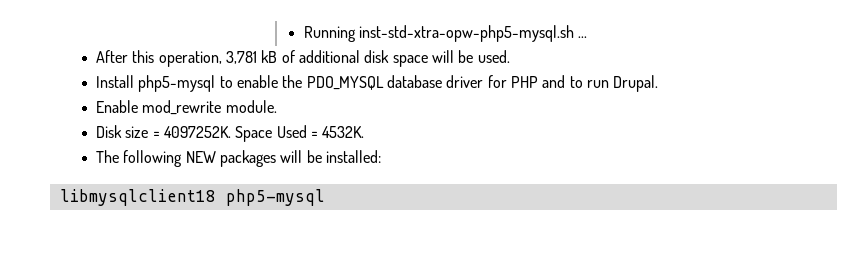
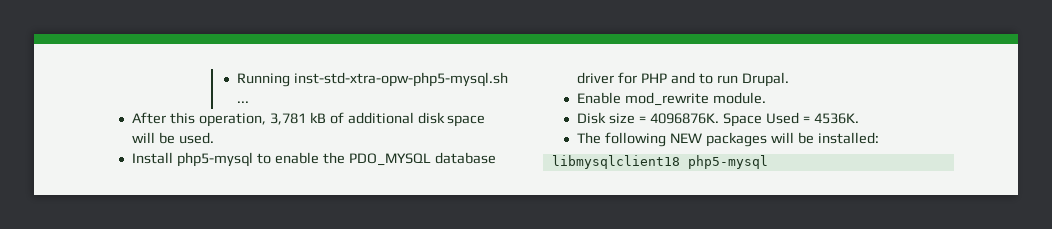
[163,126,231,138] 4097252K. -> [649,113,719,124] 4096876K.
[322,126,365,138] 4532K. -> [813,113,859,124] 4536K.

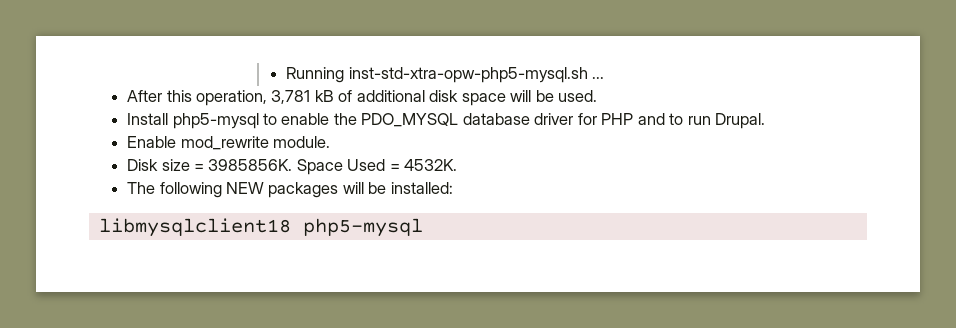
[649,113,719,124] 4096876K. -> [208,159,293,171] 3985856K.
[813,113,859,124] 4536K. -> [404,159,458,171] 4532K.

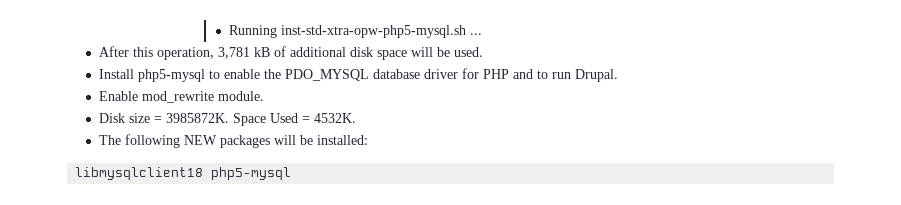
[208,159,293,171] 3985856K. -> [165,113,229,123] 3985872K.

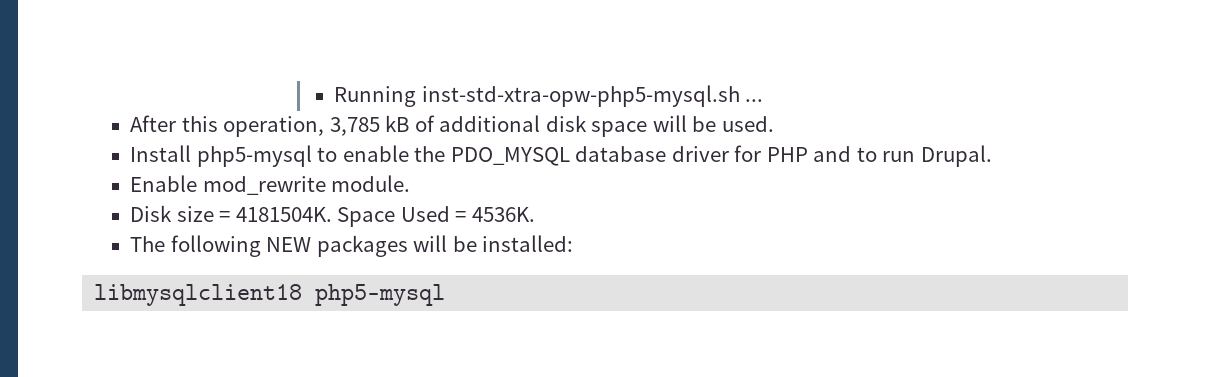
[217,47,250,59] 3,781 -> [329,117,380,136] 3,785
[165,113,229,123] 3985872K. -> [235,207,332,222] 4181504K.
[313,113,356,123] 4532K. -> [471,207,535,222] 4536K.

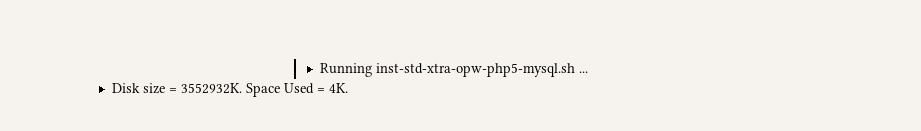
[130,115,774,137] [130,145,992,167] [130,175,411,195] // After this operation, 3,785 kB of additional disk space will be used. // Install php5-mysql to enable the PDO_MYSQL database driver for PHP and to run Drupal. // Enable mod_rewrite module. -> (589, 72) none
[235,207,332,222] 4181504K. -> [180,83,242,94] 3552932K.
[471,207,535,222] [130,235,574,257] [94,284,446,306] 4536K. // The following NEW packages will be installed: // libmysqlclient18 php5-mysql -> [328,83,348,93] 4K.

